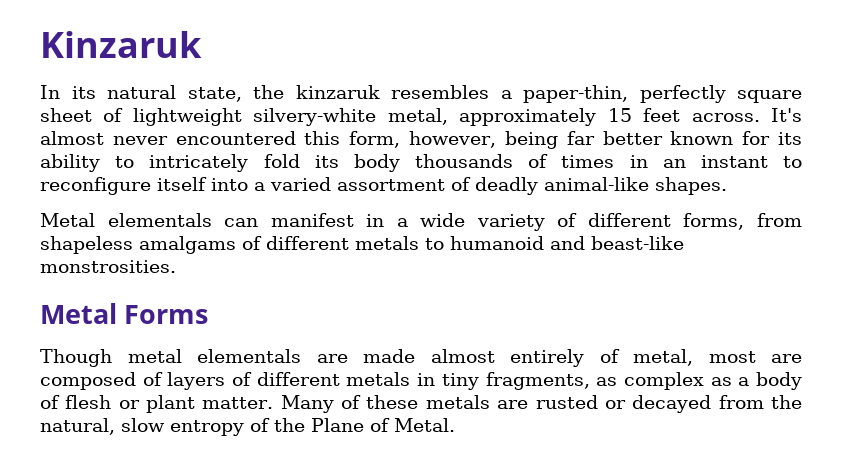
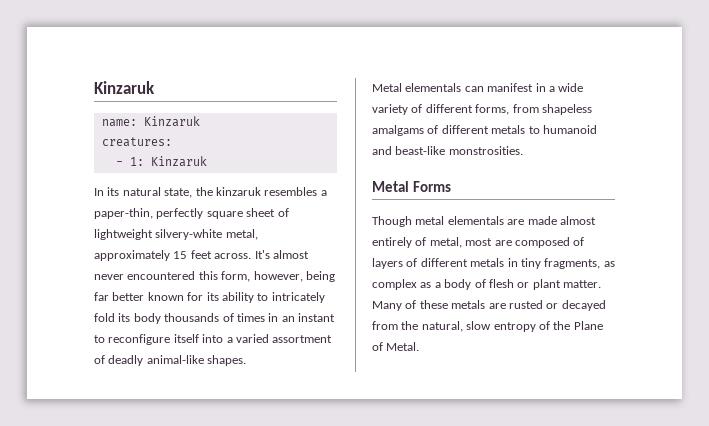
[40,31,202,58] Kinzaruk -> [94,81,155,94] [101,116,200,127] [101,137,172,147] [115,156,207,167] Kinzaruk // name: Kinzaruk // creatures: // - 1: Kinzaruk

